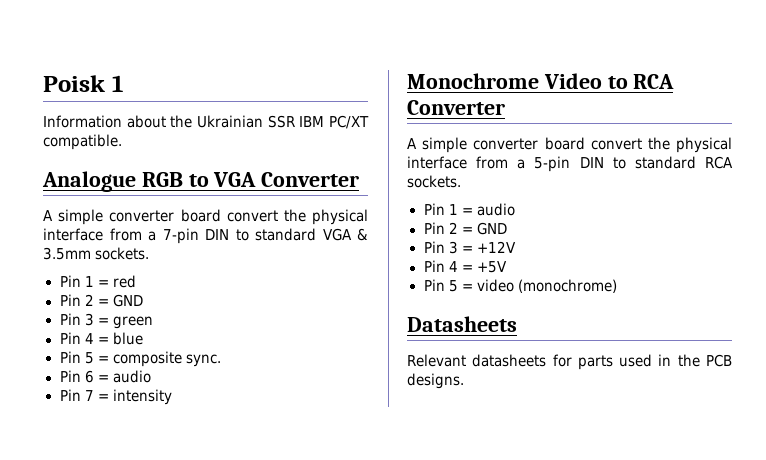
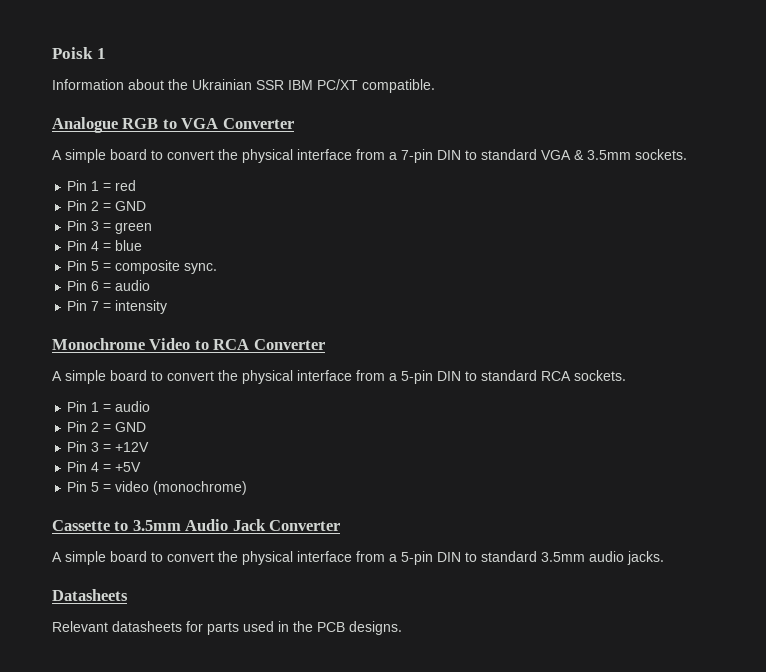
[109,209,221,222] converter board -> [110,149,163,160] board to
[473,137,585,150] converter board -> [110,370,163,381] board to
(617, 286) none -> [52,519,341,531] [52,551,664,565] // Cassette to 3.5mm Audio Jack Converter // A simple board to convert the physical interface from a 5-pin DIN to standard 3.5mm audio jacks.

